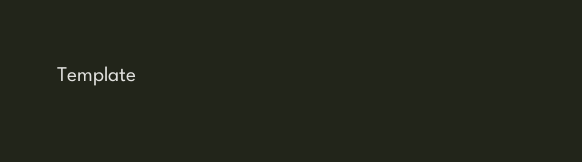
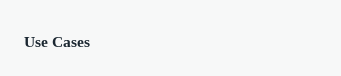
[57,66,136,86] Template -> [24,37,91,47] Use Cases

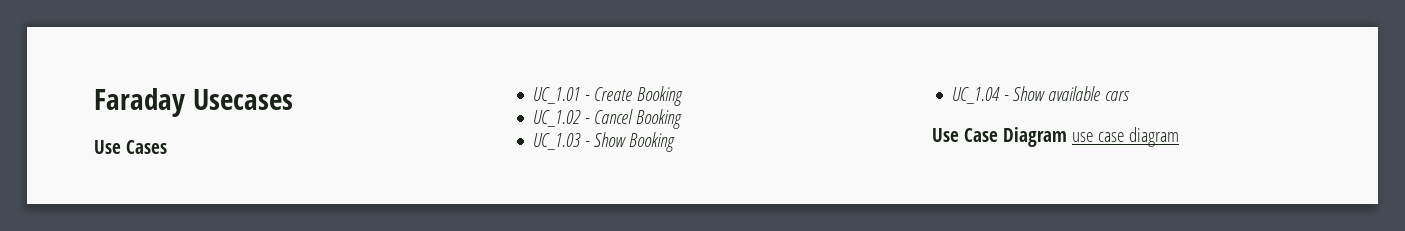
(24, 42) none -> [94,88,293,117] Faraday Usecases //
(91, 42) none -> [533,86,684,106] [533,109,683,129] [533,132,676,152] [952,86,1131,104] [932,127,1179,147] // UC_1.01 - Create Booking // UC_1.02 - Cancel Booking // UC_1.03 - Show Booking // UC_1.04 - Show available cars // Use Case Diagram use case diagram

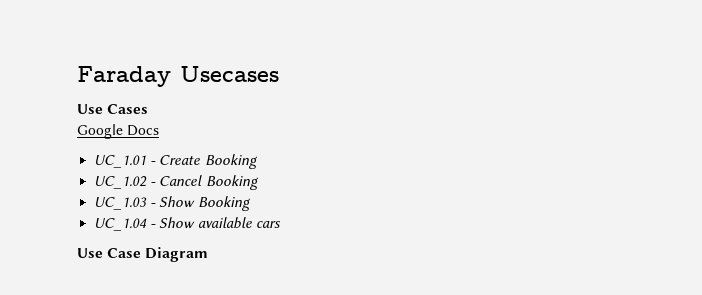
(167, 147) none -> [77,124,160,139] // Google Docs
[1071,127,1179,147] use case diagram -> (209, 254) none

